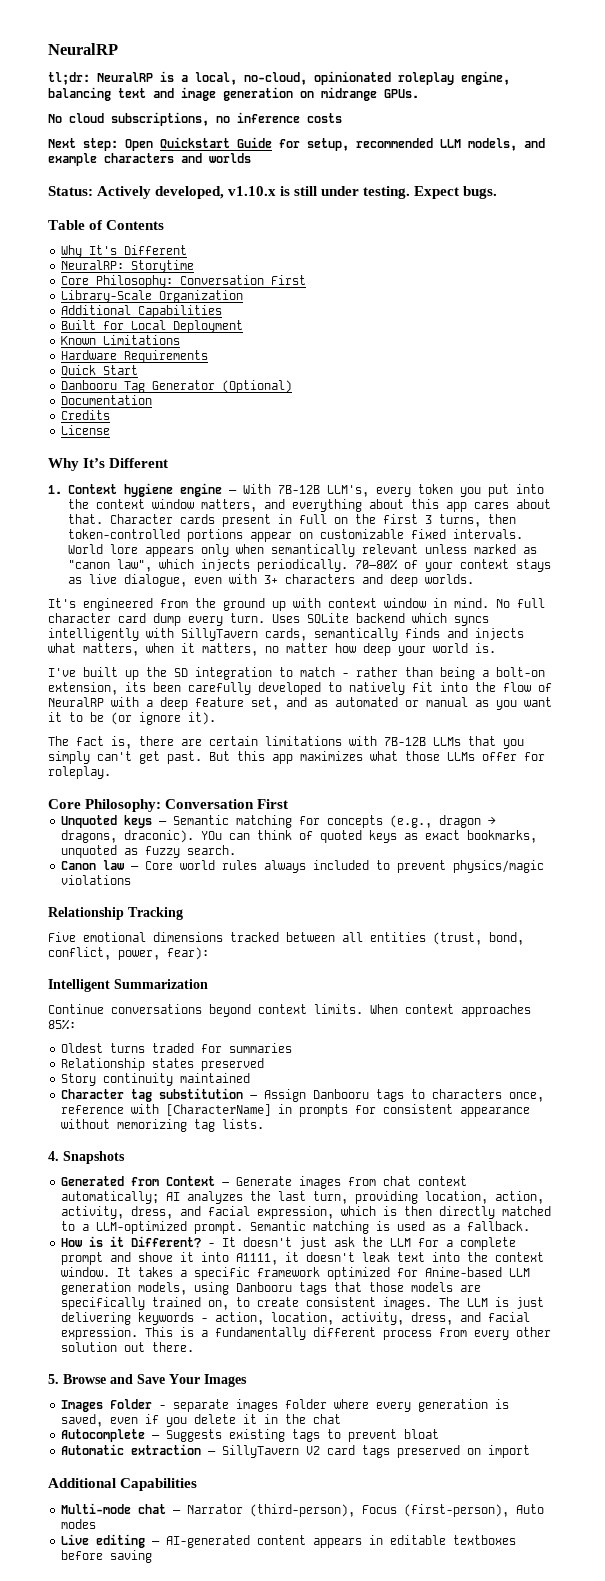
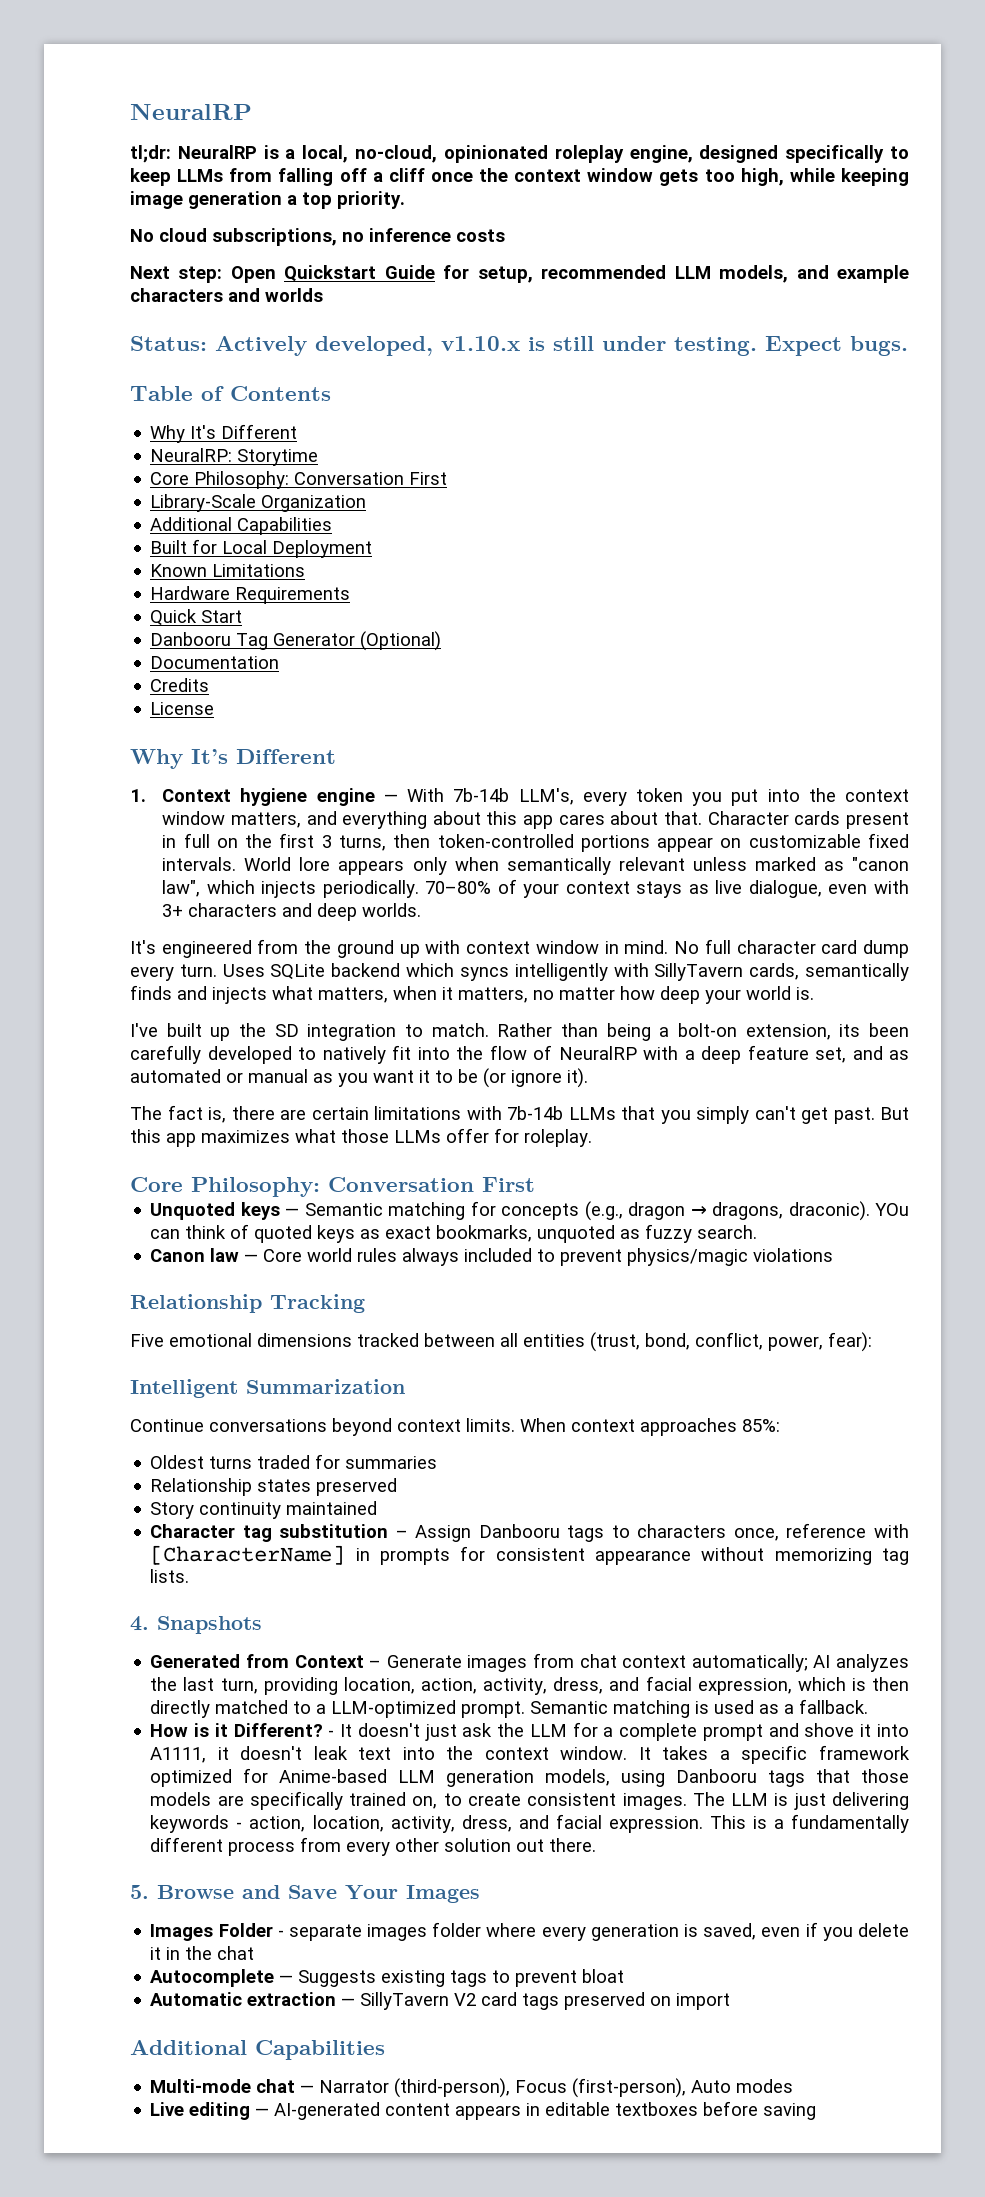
[48,87,419,101] balancing text and image generation on midrange GPUs. -> [699,145,910,163] [130,168,909,186] [130,191,405,209] designed specifically to keep LLMs from falling off a cliff once the context window gets too high, while keeping image generation a top priority.
[278,485,320,494] 7B-12B -> [453,788,510,802] 7b-14b
[300,667,398,677] match - rather -> [431,1023,553,1037] match. Rather
[384,737,426,746] 7B-12B -> [507,1106,563,1120] 7b-14b

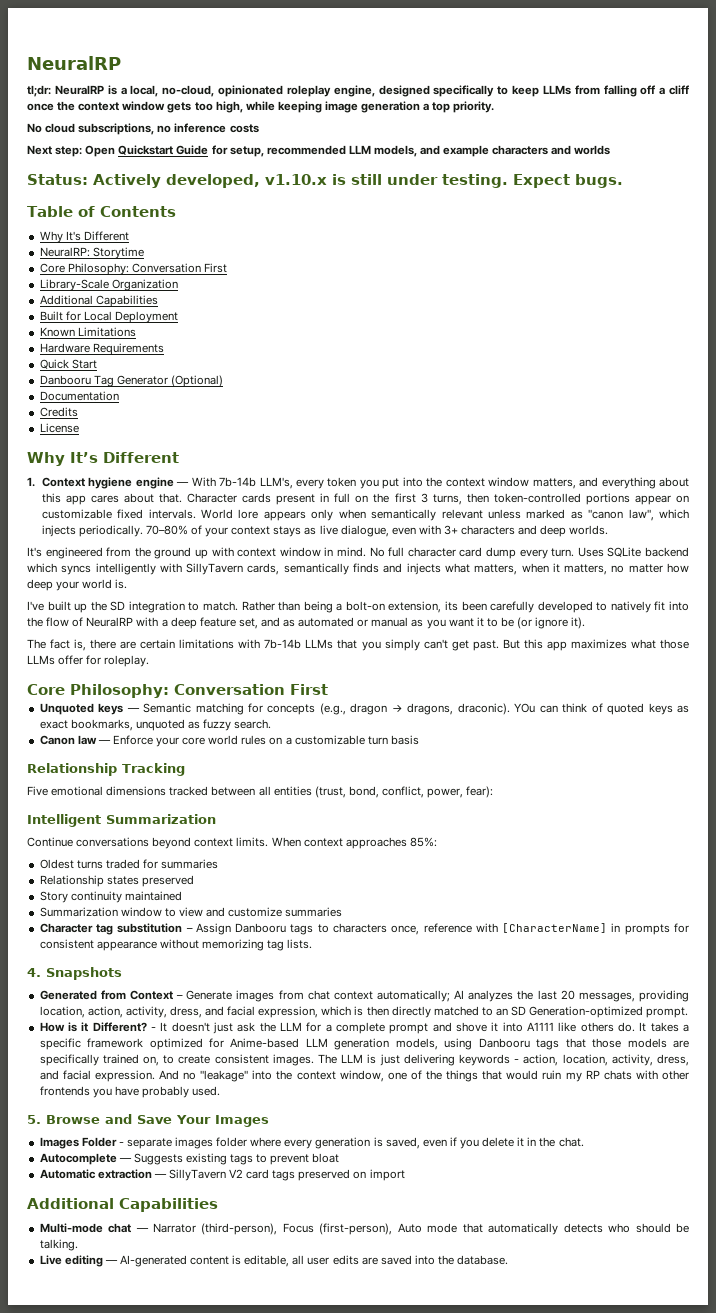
[263,1248,834,1266] Core world rules always included to prevent physics/magic violations -> [112,735,419,747] Enforce your core world rules on a customizable turn basis
(378, 1508) none -> [39,907,343,917] // Summarization window to view and customize summaries
[220,1678,258,1694] turn, -> [560,990,635,1002] 20 messages,
[316,1699,869,1718] a LLM-optimized prompt. Semantic matching is used as a fallback. -> [496,1006,689,1018] an SD Generation-optimized prompt.
[150,1746,628,1763] A1111, it doesn't leak text into the context window. -> [526,1022,635,1032] A1111 like others do.
[709,1814,909,1833] [150,1837,597,1856] This is a fundamentally different process from every other solution out there. -> [158,1070,689,1082] [39,1086,221,1098] And no "leakage" into the context window, one of the things that would ruin my RP chats with other frontends you have probably used.
[217,1946,255,1960] chat -> [558,1137,584,1147] chat.
[736,2079,794,2093] modes -> [427,1223,689,1235] [39,1239,78,1251] mode that automatically detects who should be talking.
[455,2101,817,2120] appears in editable textboxes before saving -> [232,1255,509,1267] is editable, all user edits are saved into the database.

